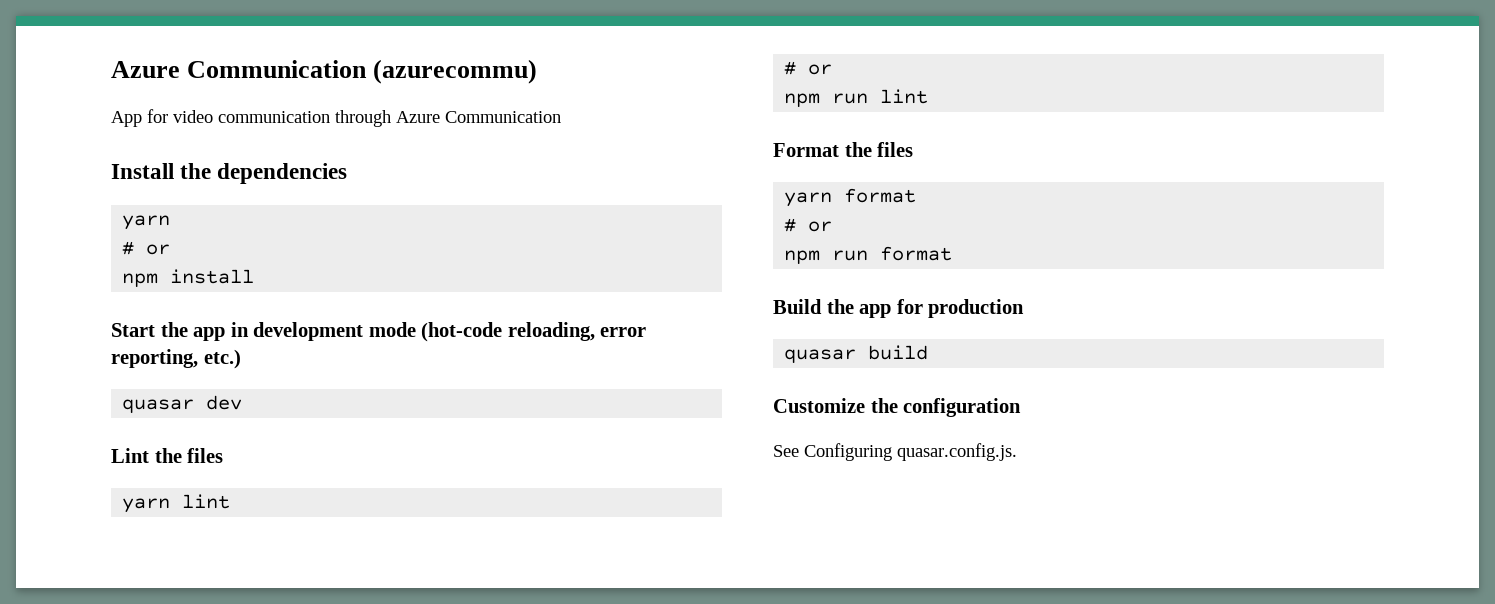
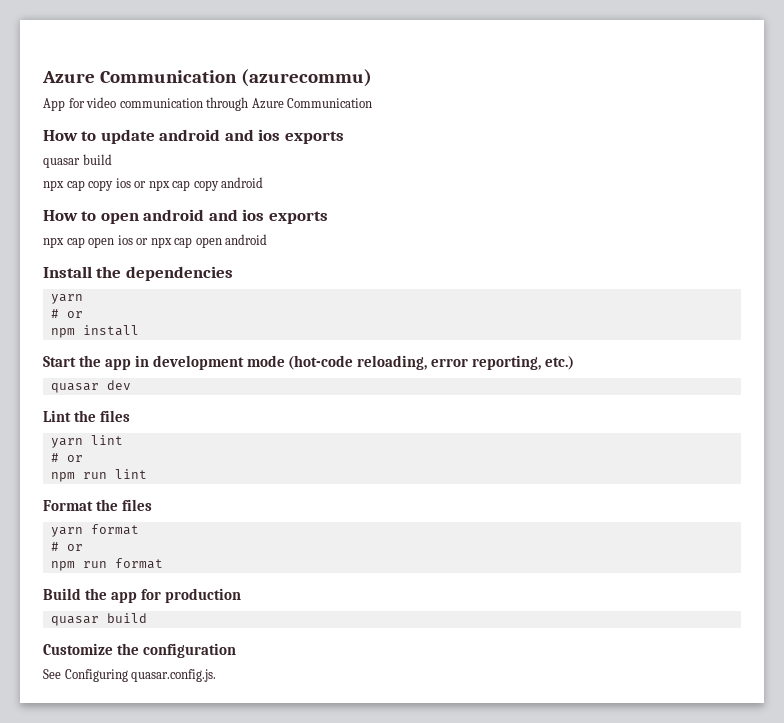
(561, 117) none -> [43,129,344,144] [43,154,112,168] [43,177,264,191] [43,209,328,224] [43,234,268,248] // How to update android and ios exports // quasar build // npx cap copy ios or npx cap copy android // How to open android and ios exports // npx cap open ios or npx cap open android

